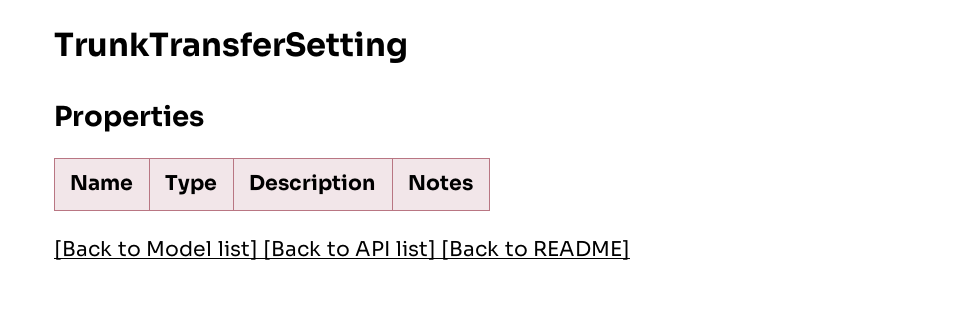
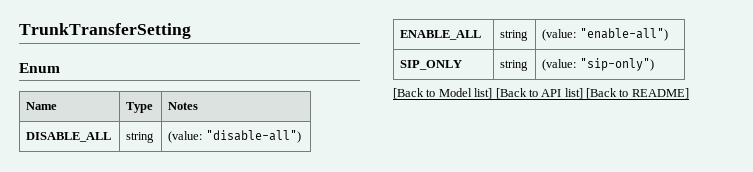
[54,104,204,132] Properties -> [19,63,60,73] Enum
[248,174,375,195] [407,175,473,191] Description | Notes -> [168,102,199,110] [26,132,112,142] [126,132,155,143] [168,130,301,143] [400,30,482,40] [500,30,529,41] [542,28,668,41] [400,60,463,70] [500,60,529,71] [542,58,654,71] Notes // DISABLE_ALL | string | (value: "disable-all") // ENABLE_ALL | string | (value: "enable-all") // SIP_ONLY | string | (value: "sip-only")

